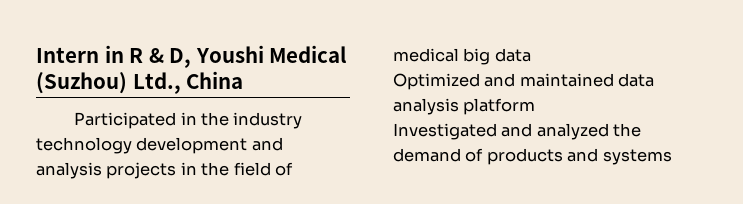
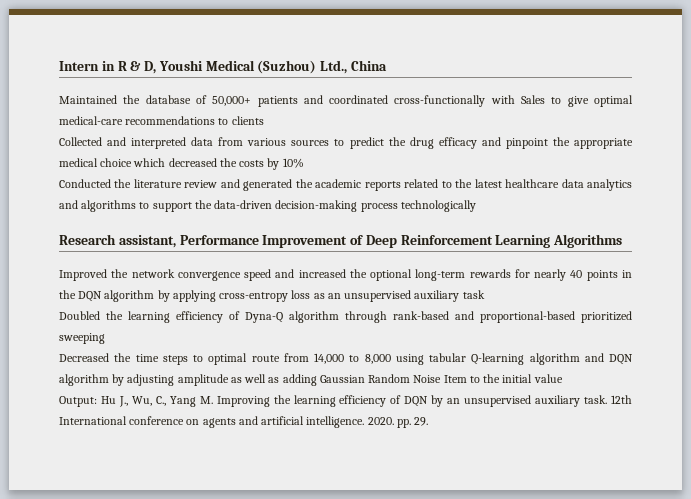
[74,112,303,129] [36,137,283,154] [36,162,294,179] [393,48,531,65] [393,73,655,90] [393,98,536,115] [393,123,642,140] [393,148,672,165] Participated in the industry technology development and analysis projects in the field of medical big data // Optimized and maintained data analysis platform // Investigated and analyzed the demand of products and systems -> [59,95,634,107] [59,116,264,125] [59,137,633,149] [59,158,304,170] [59,179,632,191] [59,200,476,212] [59,234,623,248] [59,269,632,281] [59,290,485,302] [59,311,632,323] [59,333,105,344] [59,353,633,365] [59,374,563,386] [59,395,632,407] [59,416,429,428] Maintained the database of 50,000+ patients and coordinated cross-functionally with Sales to give optimal medical-care recommendations to clients // Collected and interpreted data from various sources to predict the drug efficacy and pinpoint the appropriate medical choice which decreased the costs by 10% // Conducted the literature review and generated the academic reports related to the latest healthcare data analytics and algorithms to support the data-driven decision-making process technologically // Research assistant, Performance Improvement of Deep Reinforcement Learning Algorithms // Improved the network convergence speed and increased the optional long-term rewards for nearly 40 points in the DQN algorithm by applying cross-entropy loss as an unsupervised auxiliary task // Doubled the learning efficiency of Dyna-Q algorithm through rank-based and proportional-based prioritized sweeping // Decreased the time steps to optimal route from 14,000 to 8,000 using tabular Q-learning algorithm and DQN algorithm by adjusting amplitude as well as adding Gaussian Random Noise Item to the initial value // Output: Hu J., Wu, C., Yang M. Improving the learning efficiency of DQN by an unsupervised auxiliary task. 12th International conference on agents and artificial intelligence. 2020. pp. 29.

